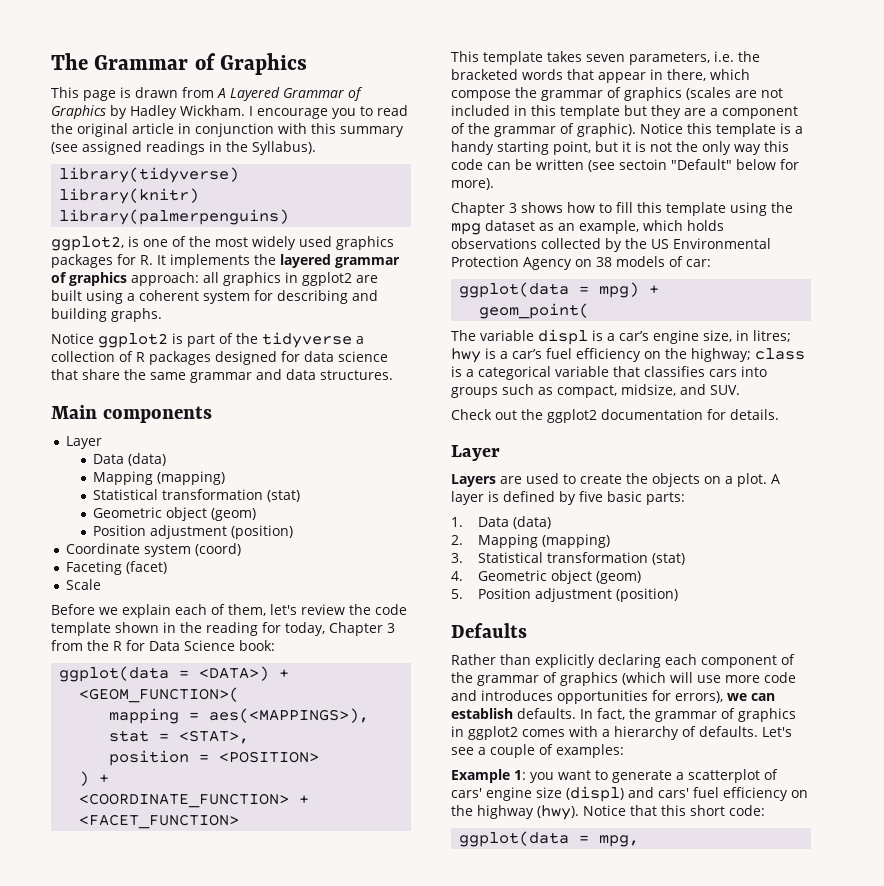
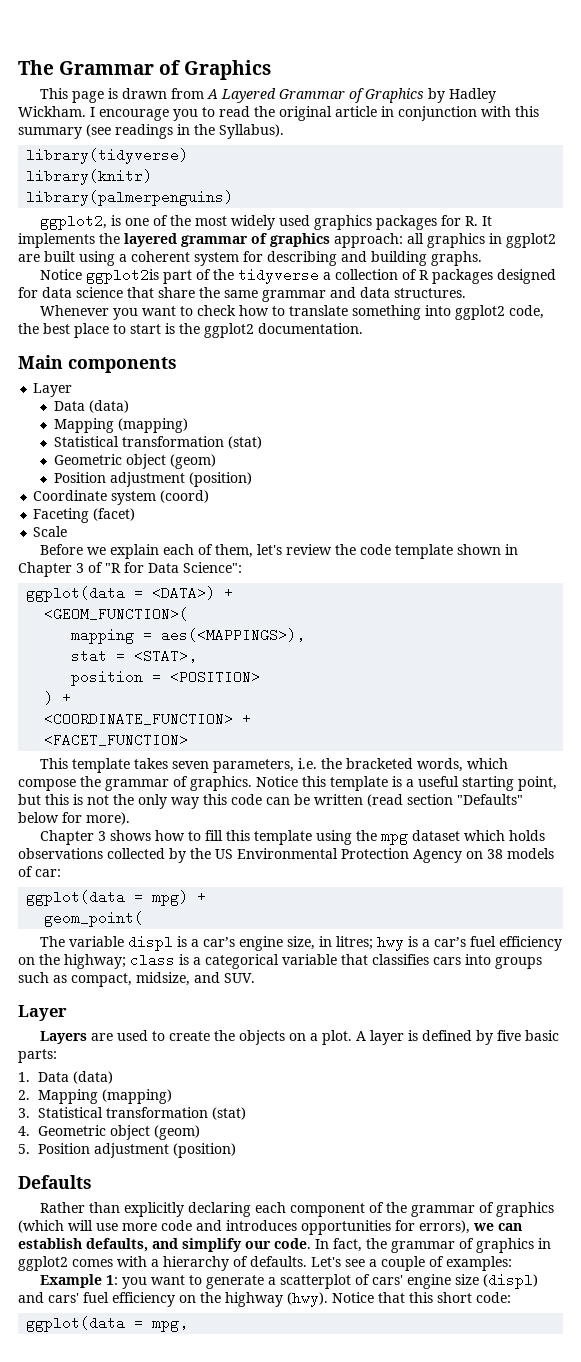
[82,141,142,155] assigned -> (111, 130) none
[98,333,183,348] ggplot2 is -> [85,268,159,284] ggplot2is
(393, 375) none -> [39,305,544,320] [18,323,363,338] // Whenever you want to check how to translate something into ggplot2 code, the best place to start is the ggplot2 documentation.
[180,622,395,636] [51,640,275,651] the reading for today, Chapter 3 from the R for Data Science book: -> [18,562,242,577] Chapter 3 of "R for Data Science":
[522,69,706,83] words that appear in there, -> [416,758,463,772] words,
[624,87,783,101] [451,105,798,119] [451,123,636,137] graphics (scales are not included in this template but they are a component of the grammar of graphic). -> [190,776,252,791] graphics.
[451,141,494,155] handy -> [418,776,459,787] useful
[622,141,631,152] it -> [45,794,69,805] this
[588,159,732,172] (see sectoin "Default" -> [367,794,523,807] (read section "Defaults"
[539,220,639,234] as an example, -> (460, 835) none
[451,409,779,423] // Check out the ggplot2 documentation for details. -> (255, 978) none
[517,708,576,719] defaults. -> [86,1238,311,1252] defaults, and simplify our code.

